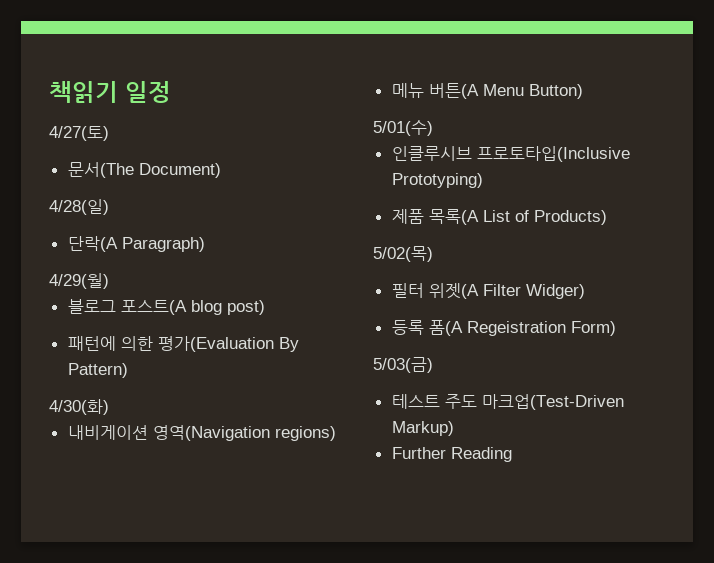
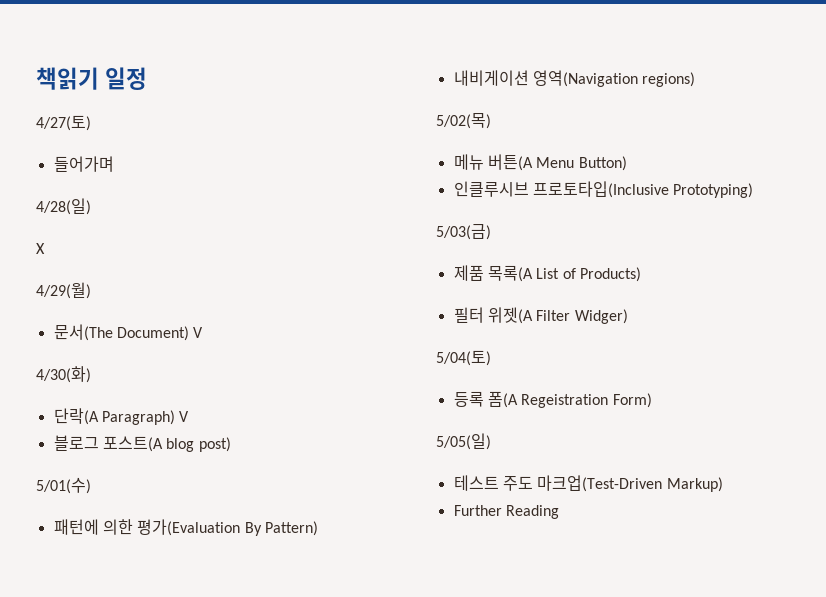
[67,162,221,178] 문서(The Document) -> [53,156,114,172] 들어가며
(109, 207) none -> [36,243,45,254] [36,282,91,299] [53,324,204,341] [36,366,91,383] // X // 4/29(월) // 문서(The Document) V // 4/30(화)
[49,273,109,289] // 4/29(월) -> [179,411,190,422] V
(265, 307) none -> [36,477,91,494] // 5/01(수)
[49,399,109,415] // 4/30(화) -> (318, 528) none
(336, 433) none -> [436,113,491,129] // 5/02(목)
[373,120,433,136] // 5/01(수) -> (627, 163) none
(483, 180) none -> [436,224,491,240] // 5/03(금)
[373,246,433,262] // 5/02(목) -> (641, 274) none
(585, 291) none -> [436,350,491,366] // 5/04(토)
[373,357,433,373] 5/03(금) -> [436,433,491,450] 5/05(일)

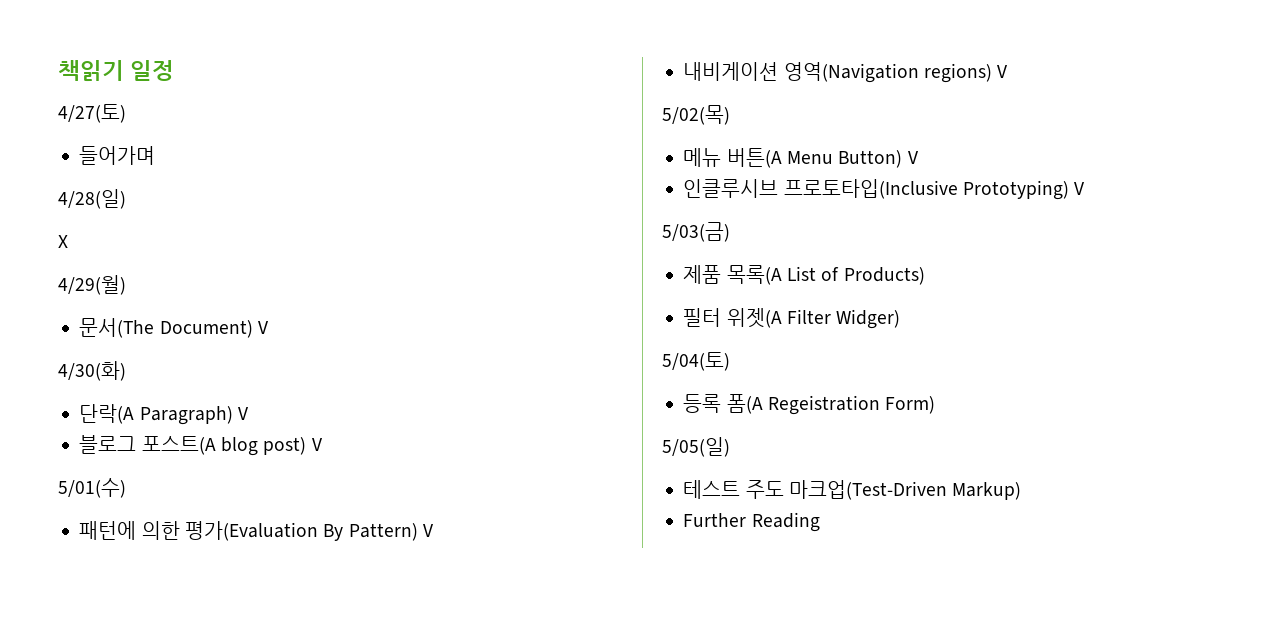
(231, 444) none -> [311,438,323,451] V
(318, 528) none -> [422,524,434,537] V
(696, 79) none -> [997,65,1009,78] V
(627, 163) none -> [907,151,919,164] V
(754, 190) none -> [1074,182,1086,195] V

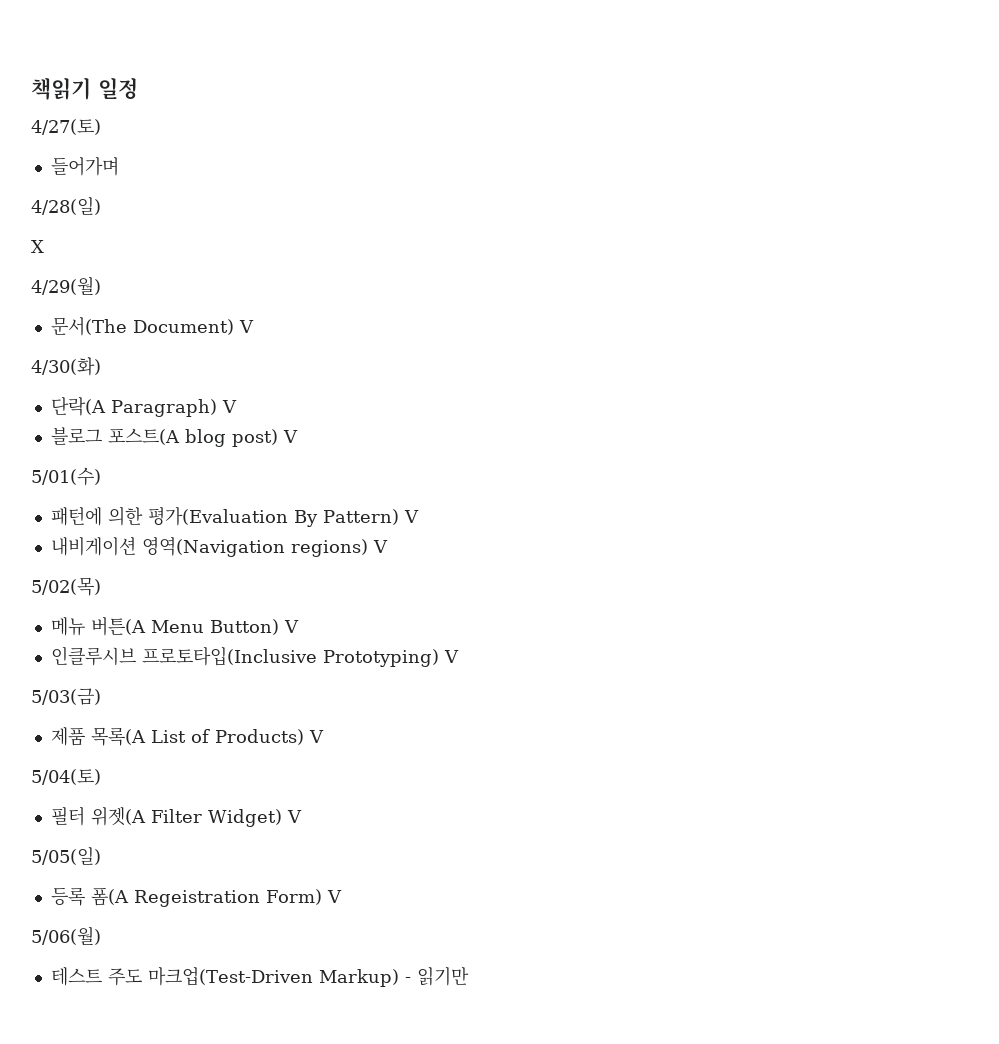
(925, 276) none -> [308,730,324,743] [31,769,101,785] V // 5/04(토)
[836,309,901,329] [662,352,730,371] Widger) // 5/04(토) -> [207,809,302,827] [31,847,101,865] Widget) V // 5/05(일)
[662,437,730,457] // 5/05(일) -> [326,890,342,903] [31,927,101,945] V // 5/06(월)
[683,512,820,532] // Further Reading -> [404,967,469,986] - 읽기만

